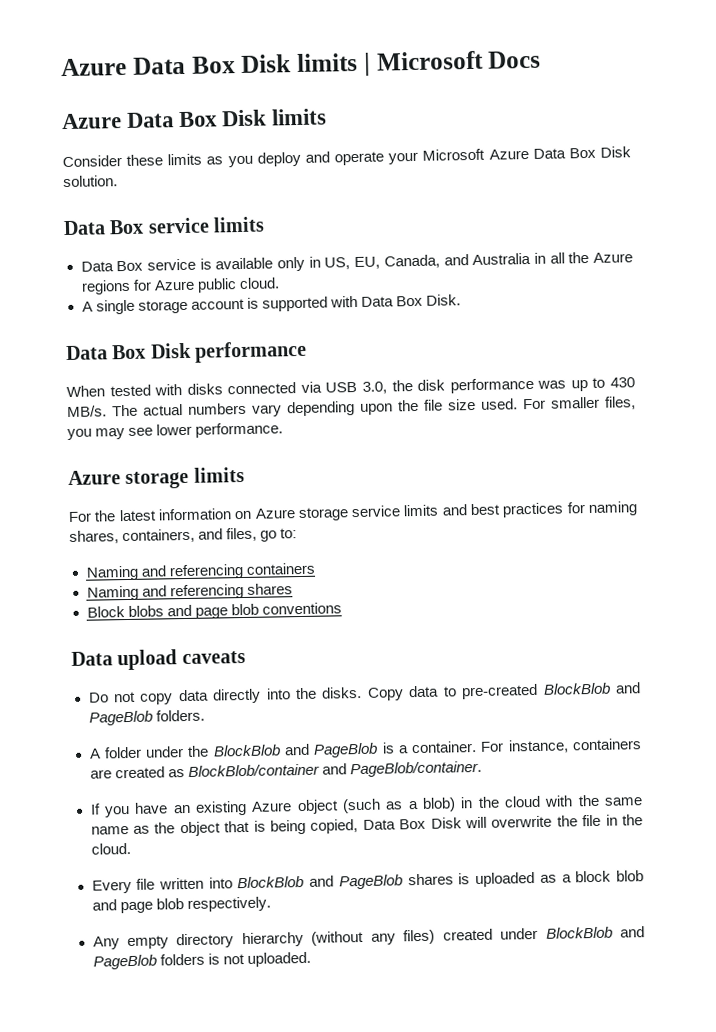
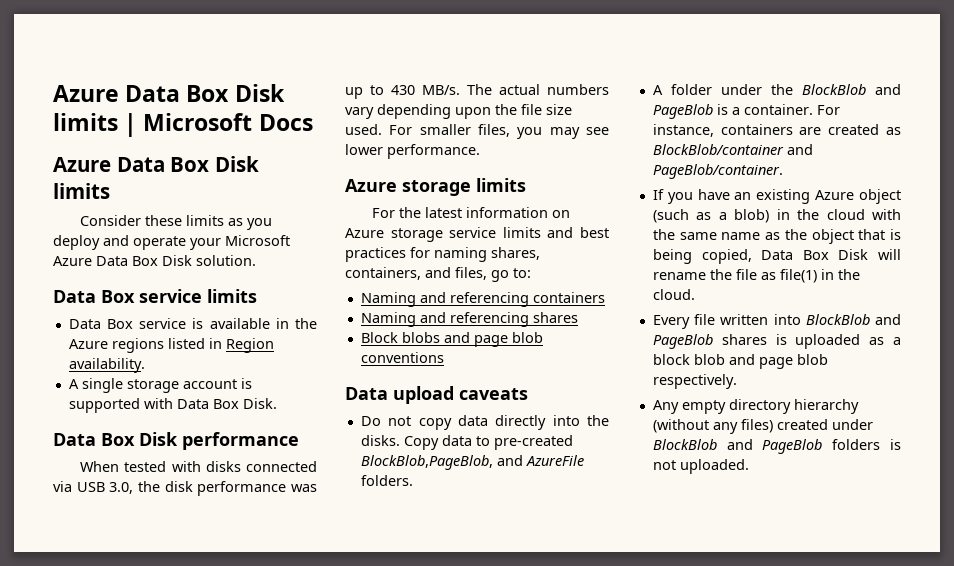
[277,251,633,272] [80,277,280,295] only in US, EU, Canada, and Australia in all the Azure regions for Azure public cloud. -> [275,318,318,329] [68,338,274,353] [68,358,145,373] in the Azure regions listed in Region availability.
[542,682,641,695] [88,710,153,726] BlockBlob and PageBlob -> [360,455,584,470] BlockBlob,PageBlob, and AzureFile
[491,814,602,828] overwrite the file -> [652,269,817,283] rename the file as file(1)

